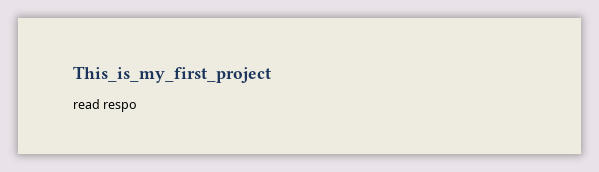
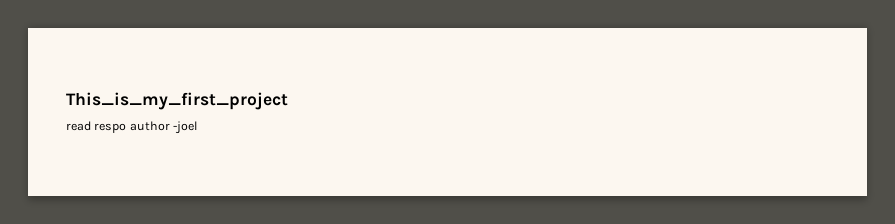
(138, 107) none -> [129,121,199,134] author -joel

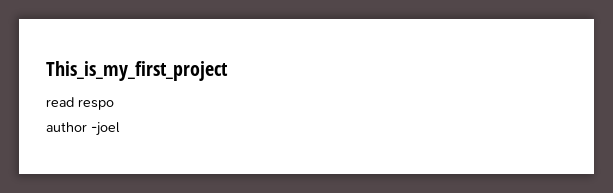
(127, 128) none -> (114, 104) //

